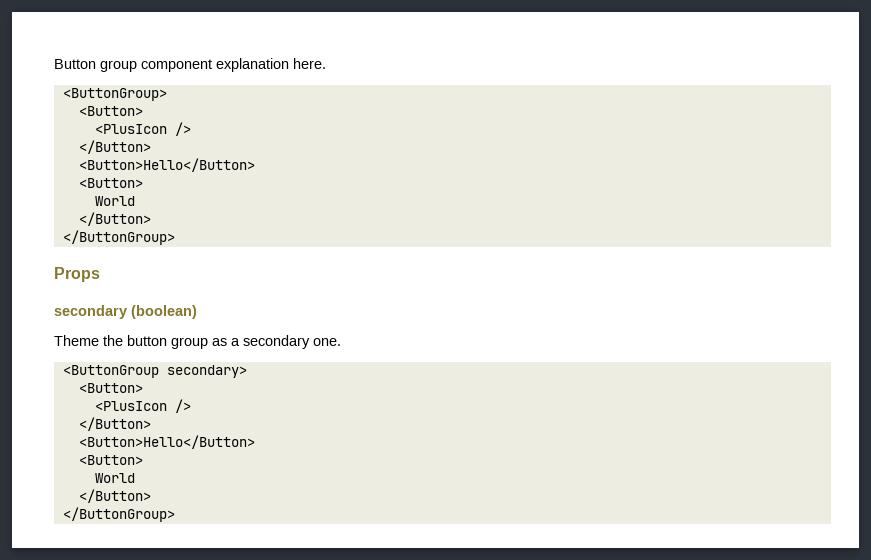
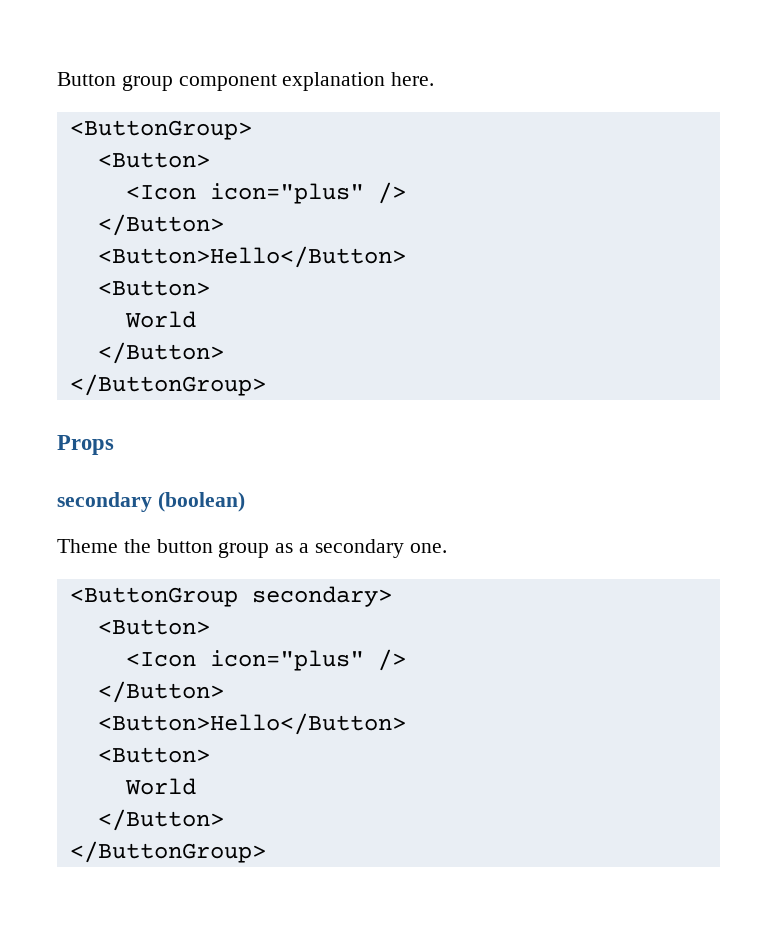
[94,124,167,134] <PlusIcon -> [125,183,364,204] <Icon icon="plus"
[94,401,167,411] <PlusIcon -> [125,650,364,671] <Icon icon="plus"

